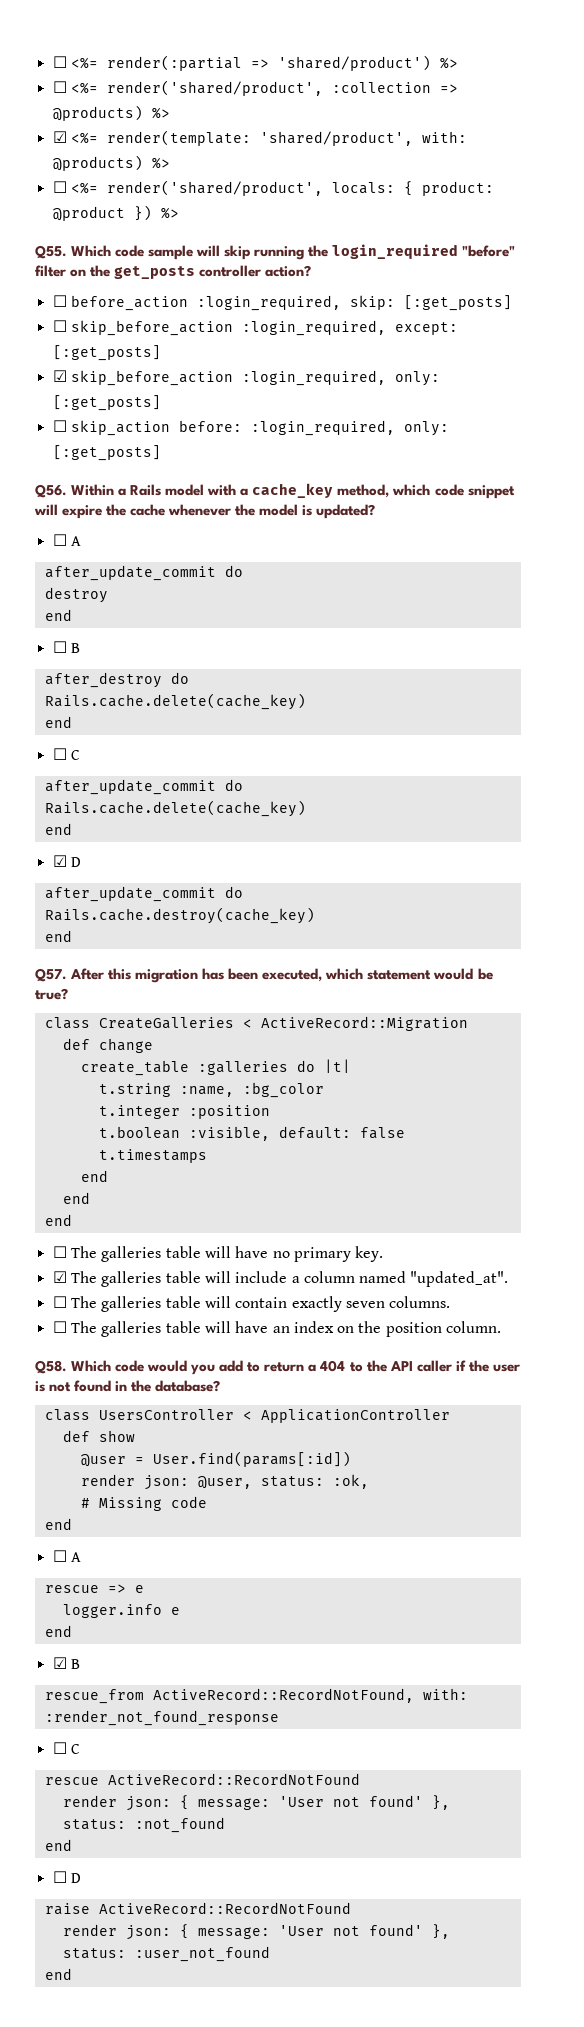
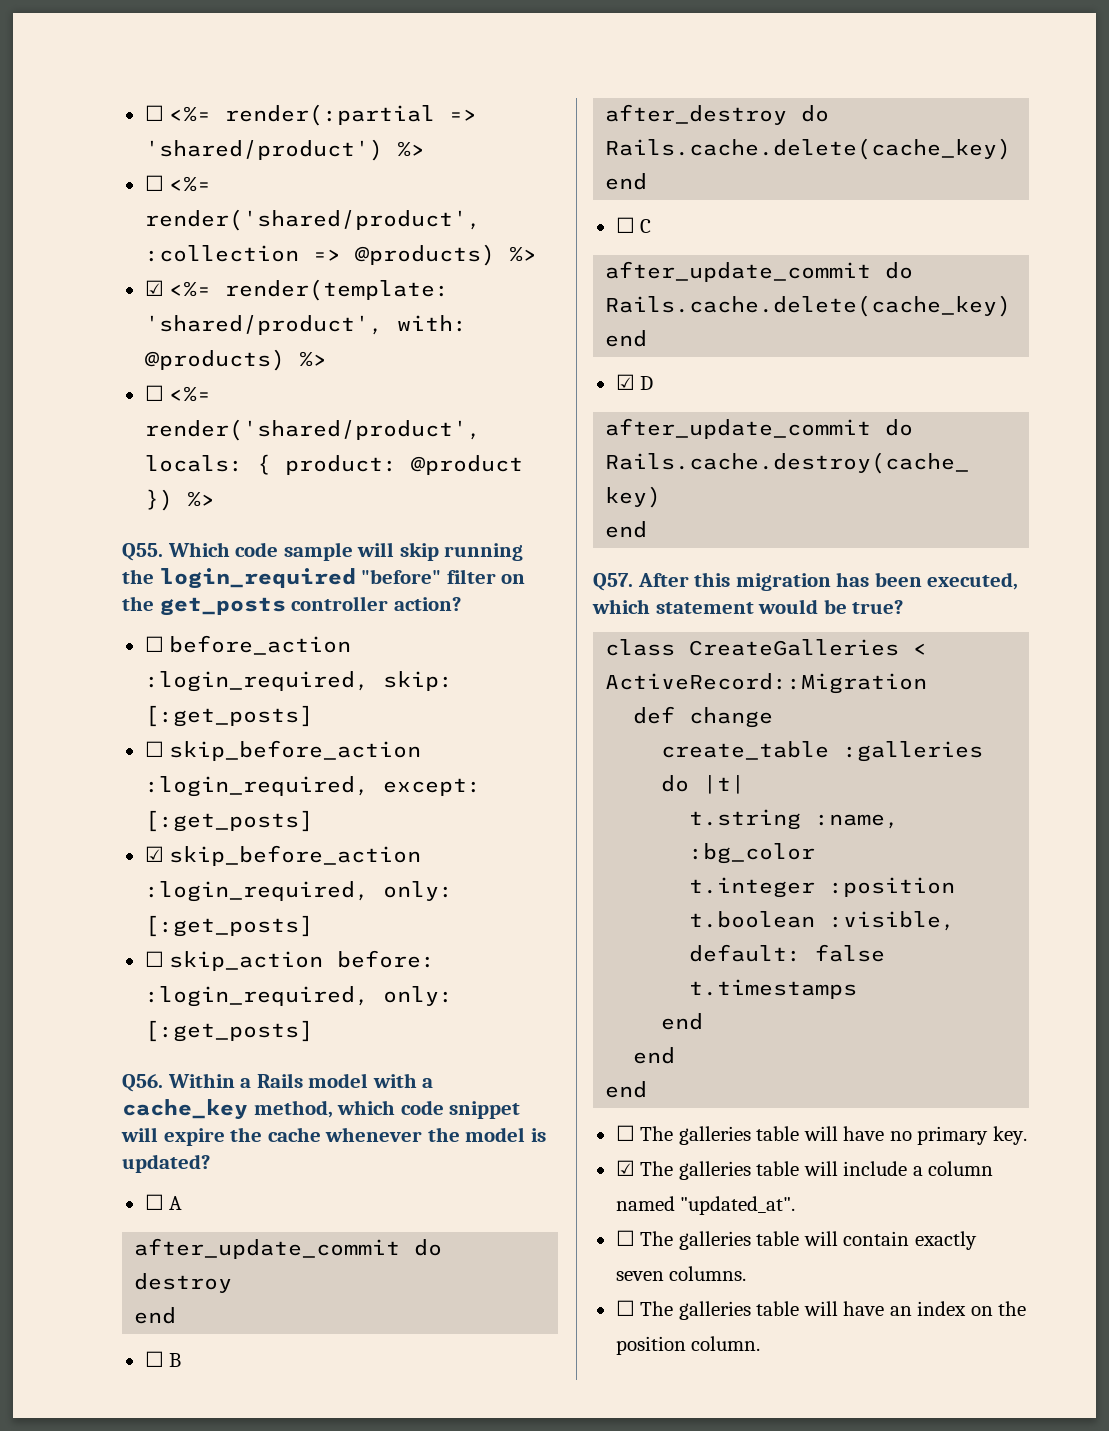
[35,1360,520,1375] [35,1380,221,1392] [44,1409,450,1423] [62,1430,135,1442] [80,1451,351,1467] [80,1474,369,1490] [80,1496,207,1511] [44,1518,72,1530] [52,1550,81,1562] [44,1584,144,1593] [62,1604,180,1618] [44,1625,72,1637] [52,1657,80,1669] [44,1688,468,1704] [44,1710,279,1726] [52,1742,80,1754] [44,1773,360,1785] [62,1795,450,1811] [62,1817,225,1833] [44,1839,72,1851] [52,1871,81,1883] [44,1902,351,1915] [62,1924,450,1940] [62,1946,270,1962] [44,1968,72,1980] // Q58. Which code would you add to return a 404 to the API caller if the user is not found in the database? // class UsersController < ApplicationController // def show // @user = User.find(params[:id]) // render json: @user, status: :ok, // # Missing code // end // ☐ A // rescue => e // logger.info e // end // ☑ B // rescue_from ActiveRecord::RecordNotFound, with: :render_not_found_response // ☐ C // rescue ActiveRecord::RecordNotFound // render json: { message: 'User not found' }, status: :not_found // end // ☐ D // raise ActiveRecord::RecordNotFound // render json: { message: 'User not found' }, status: :user_not_found // end -> (761, 1343) none

